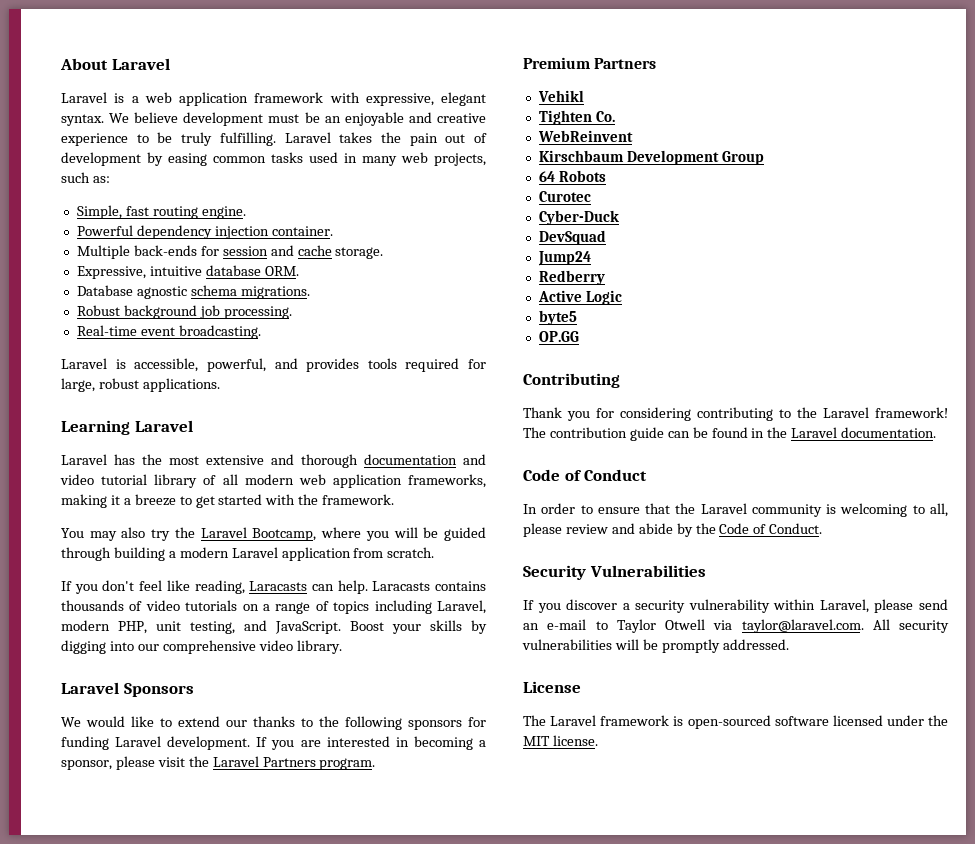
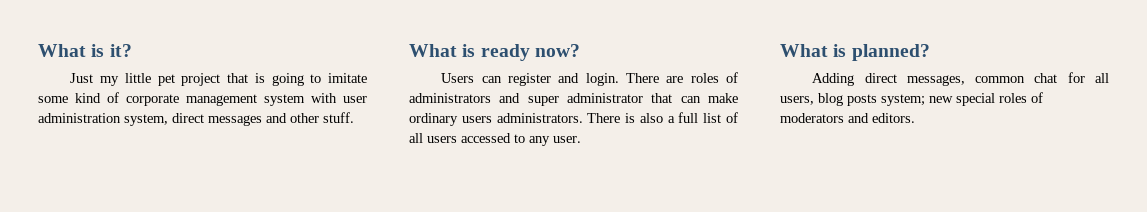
[60,58,170,70] [61,92,486,106] [61,112,486,126] [61,132,487,146] [61,152,486,166] [61,172,110,183] [76,205,246,219] [76,225,333,239] [76,245,384,259] [76,265,299,279] [76,285,310,299] [76,305,292,319] [76,325,261,339] [61,358,486,372] [61,378,220,392] [61,420,193,435] [61,454,486,468] [60,474,486,488] [61,494,395,508] [61,527,487,541] [61,547,435,561] [61,580,486,594] [61,600,486,614] [61,620,487,634] [61,640,342,654] [61,682,194,697] [61,716,486,730] [61,736,486,750] [61,756,376,770] [523,57,657,69] [537,90,584,102] [538,110,615,125] [537,130,633,142] [538,150,764,165] [538,170,606,182] [538,191,591,202] [538,210,619,225] [538,230,606,245] [537,251,591,266] [538,270,605,285] [537,290,622,305] [538,310,577,325] [538,331,579,342] [523,373,620,388] [523,407,948,421] [523,427,937,441] [523,469,648,481] [523,503,948,517] [523,523,823,537] [523,565,706,580] [523,599,948,613] [523,619,949,633] [522,639,789,653] [523,681,581,693] [523,715,948,729] [523,735,598,746] About Laravel // Laravel is a web application framework with expressive, elegant syntax. We believe development must be an enjoyable and creative experience to be truly fulfilling. Laravel takes the pain out of development by easing common tasks used in many web projects, such as: // Simple, fast routing engine. // Powerful dependency injection container. // Multiple back-ends for session and cache storage. // Expressive, intuitive database ORM. // Database agnostic schema migrations. // Robust background job processing. // Real-time event broadcasting. // Laravel is accessible, powerful, and provides tools required for large, robust applications. // Learning Laravel // Laravel has the most extensive and thorough documentation and video tutorial library of all modern web application frameworks, making it a breeze to get started with the framework. // You may also try the Laravel Bootcamp, where you will be guided through building a modern Laravel application from scratch. // If you don't feel like reading, Laracasts can help. Laracasts contains thousands of video tutorials on a range of topics including Laravel, modern PHP, unit testing, and JavaScript. Boost your skills by digging into our comprehensive video library. // Laravel Sponsors // We would like to extend our thanks to the following sponsors for funding Laravel development. If you are interested in becoming a sponsor, please visit the Laravel Partners program. // Premium Partners // Vehikl // Tighten Co. // WebReinvent // Kirschbaum Development Group // 64 Robots // Curotec // Cyber-Duck // DevSquad // Jump24 // Redberry // Active Logic // byte5 // OP.GG // Contributing // Thank you for considering contributing to the Laravel framework! The contribution guide can be found in the Laravel documentation. // Code of Conduct // In order to ensure that the Laravel community is welcoming to all, please review and abide by the Code of Conduct. // Security Vulnerabilities // If you discover a security vulnerability within Laravel, please send an e-mail to Taylor Otwell via taylor@laravel.com. All security vulnerabilities will be promptly addressed. // License // The Laravel framework is open-sourced software licensed under the MIT license. -> [38,44,132,57] [70,73,368,86] [38,92,367,106] [38,112,354,126] [409,44,580,61] [441,72,738,86] [409,93,738,106] [409,112,738,126] [409,133,581,146] [780,44,930,61] [812,72,1109,86] [780,92,1043,106] [780,113,915,123] What is it? // Just my little pet project that is going to imitate some kind of corporate management system with user administration system, direct messages and other stuff. // What is ready now? // Users can register and login. There are roles of administrators and super administrator that can make ordinary users administrators. There is also a full list of all users accessed to any user. // What is planned? // Adding direct messages, common chat for all users, blog posts system; new special roles of moderators and editors.

